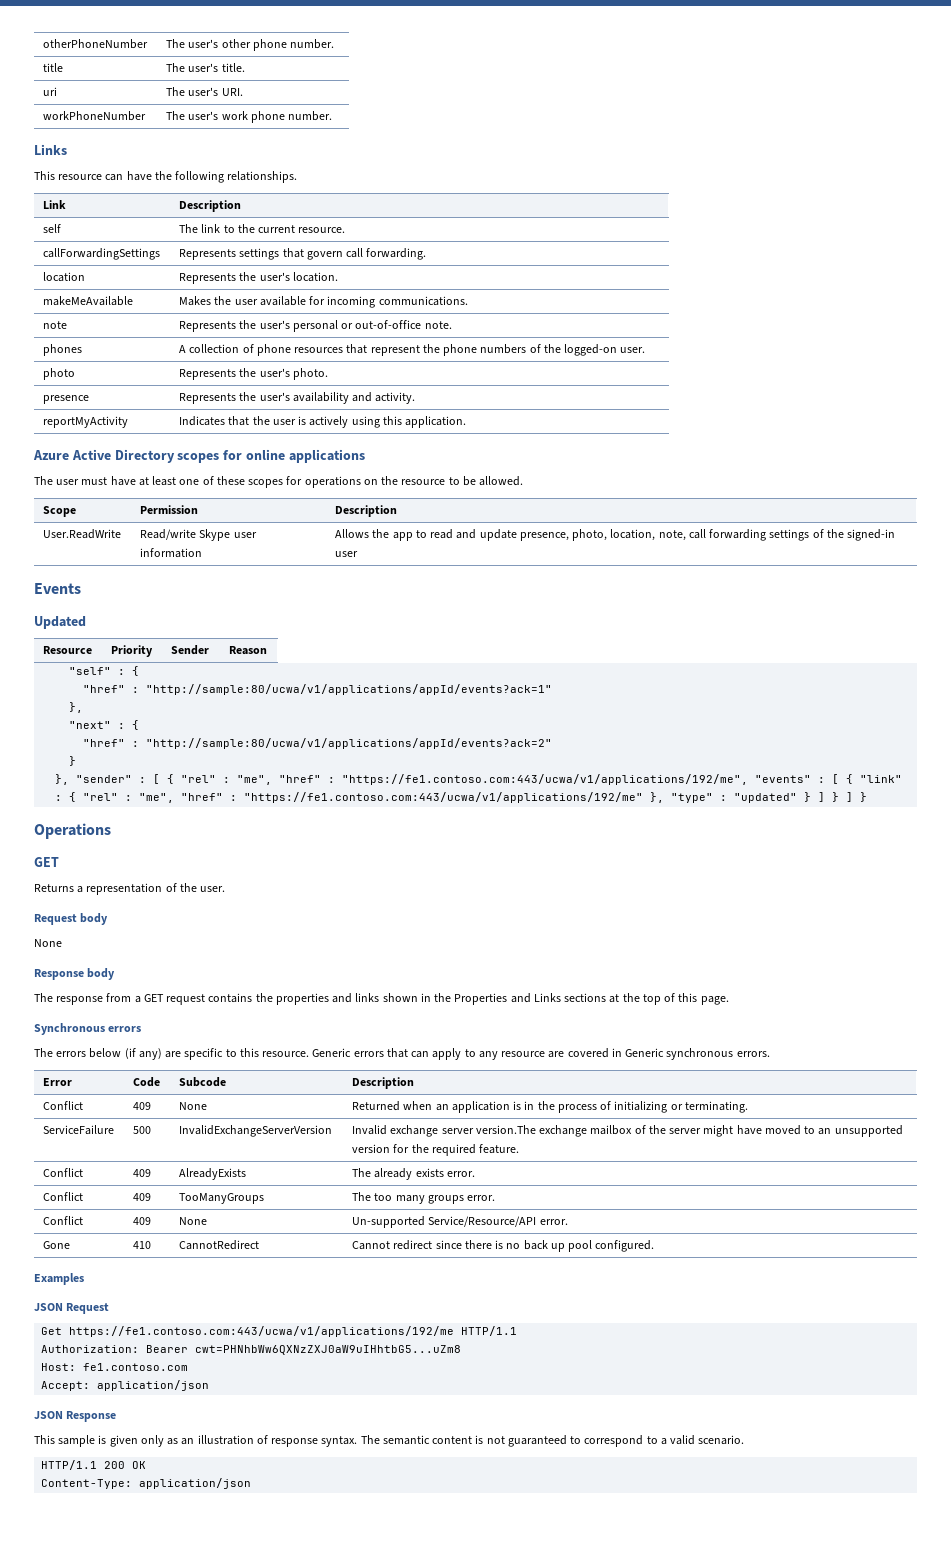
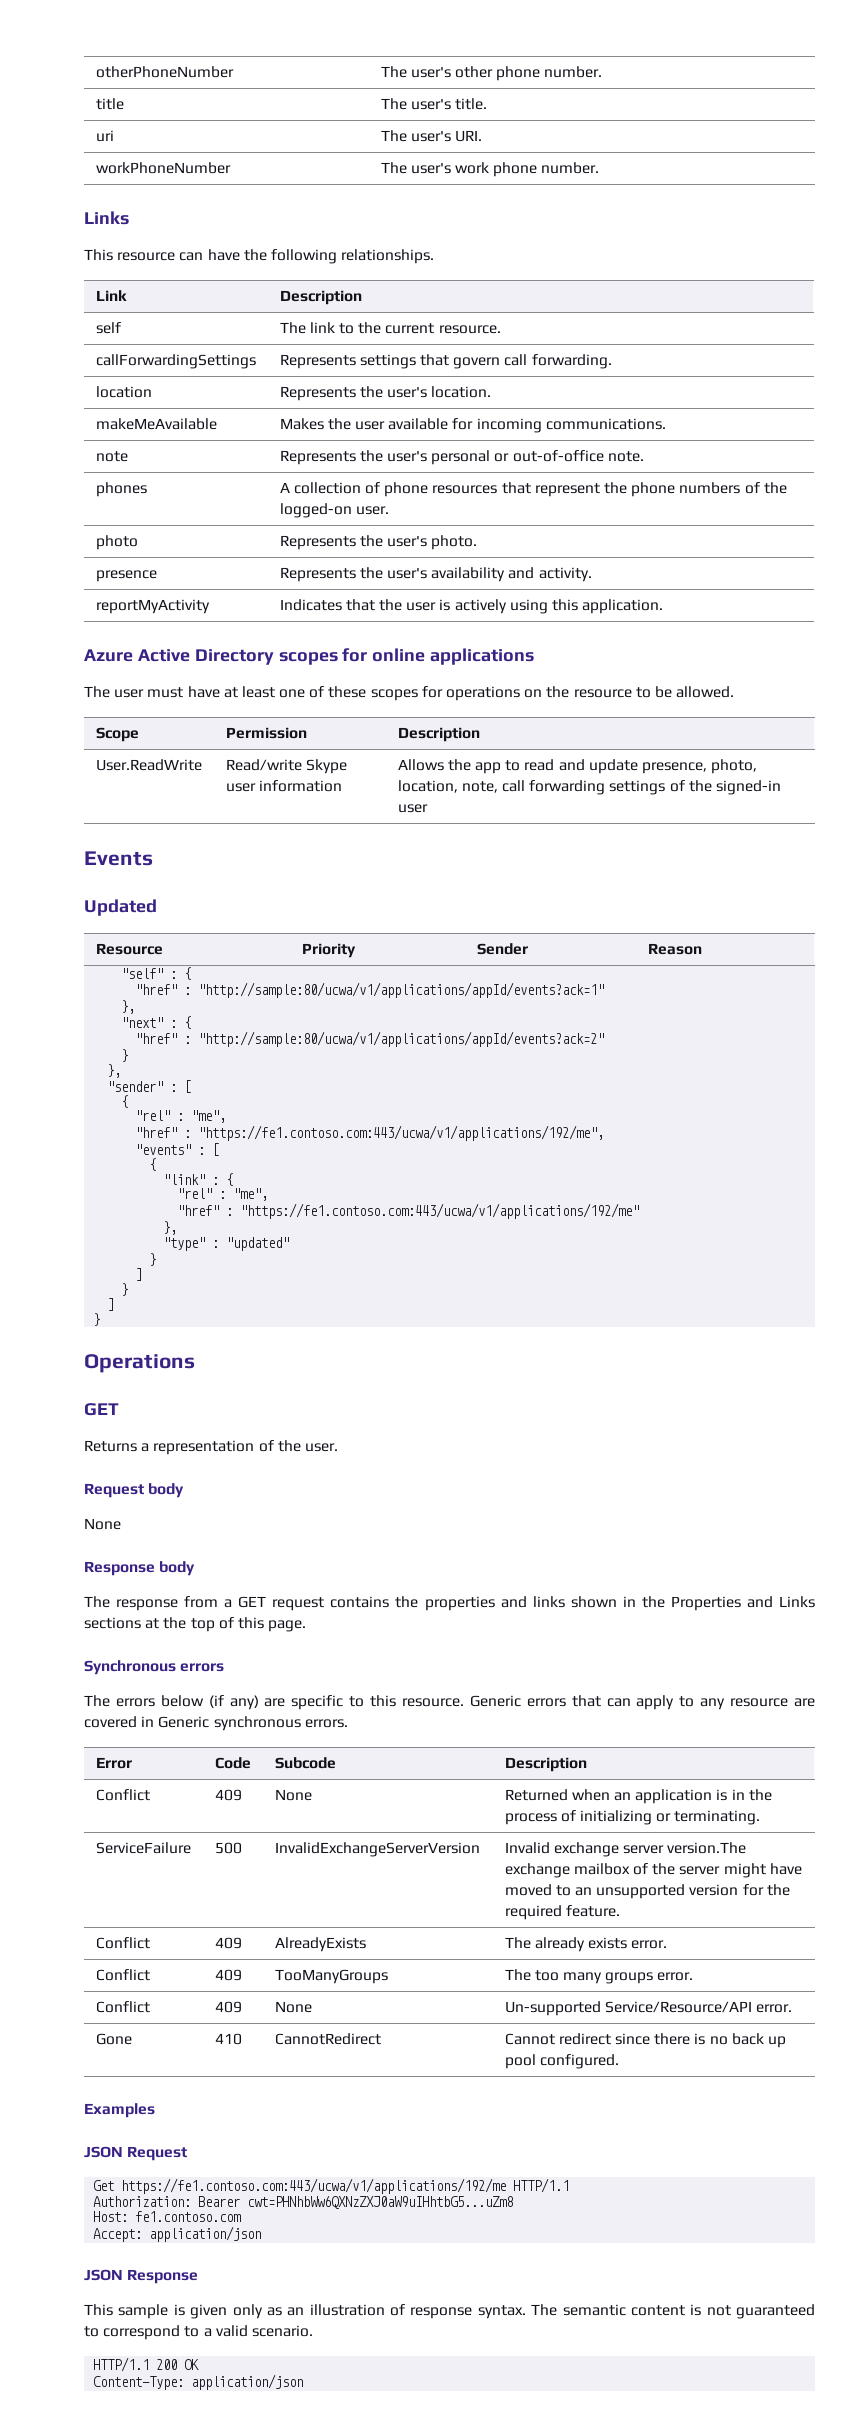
(70, 779) none -> (122, 1071) //
[167,774,273,785] { "rel" : "me", -> [121,1095,129,1108] [135,1110,227,1123] // { // "rel" : "me", //
(749, 779) none -> (605, 1133) //
[846,774,854,784] { -> [149,1158,157,1171] // { //
[83,793,175,803] "rel" : "me", -> [177,1188,269,1201] // "rel" : "me", //
[650,792,665,803] }, -> [163,1221,178,1235] // }, //
[804,792,854,802] } ] } ] -> [149,1253,157,1266] [135,1268,143,1281] [121,1283,129,1296] [107,1298,115,1311] // } // ] // } // ] //

